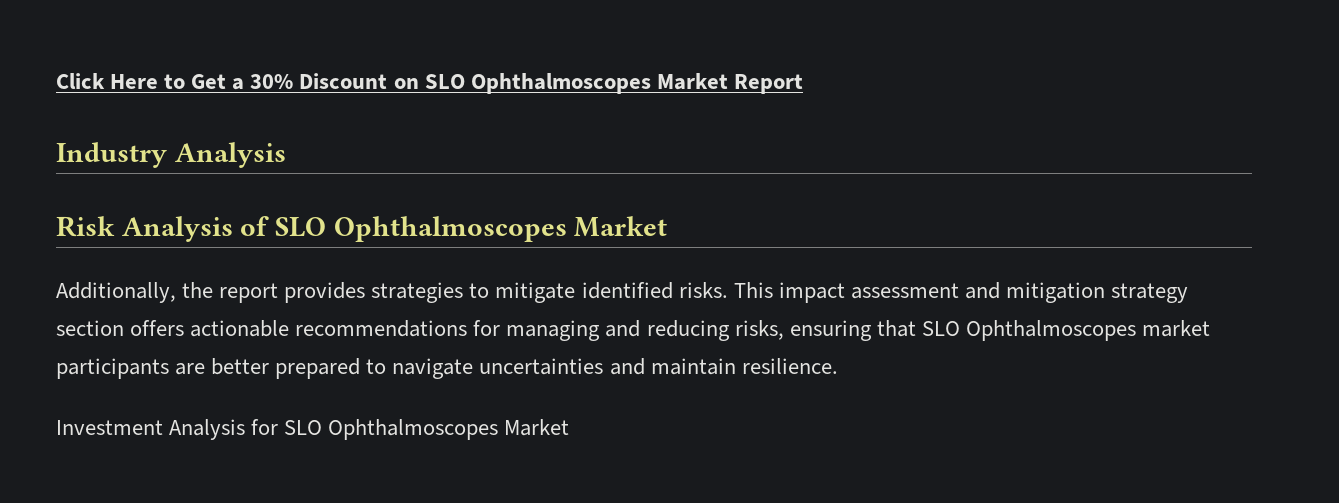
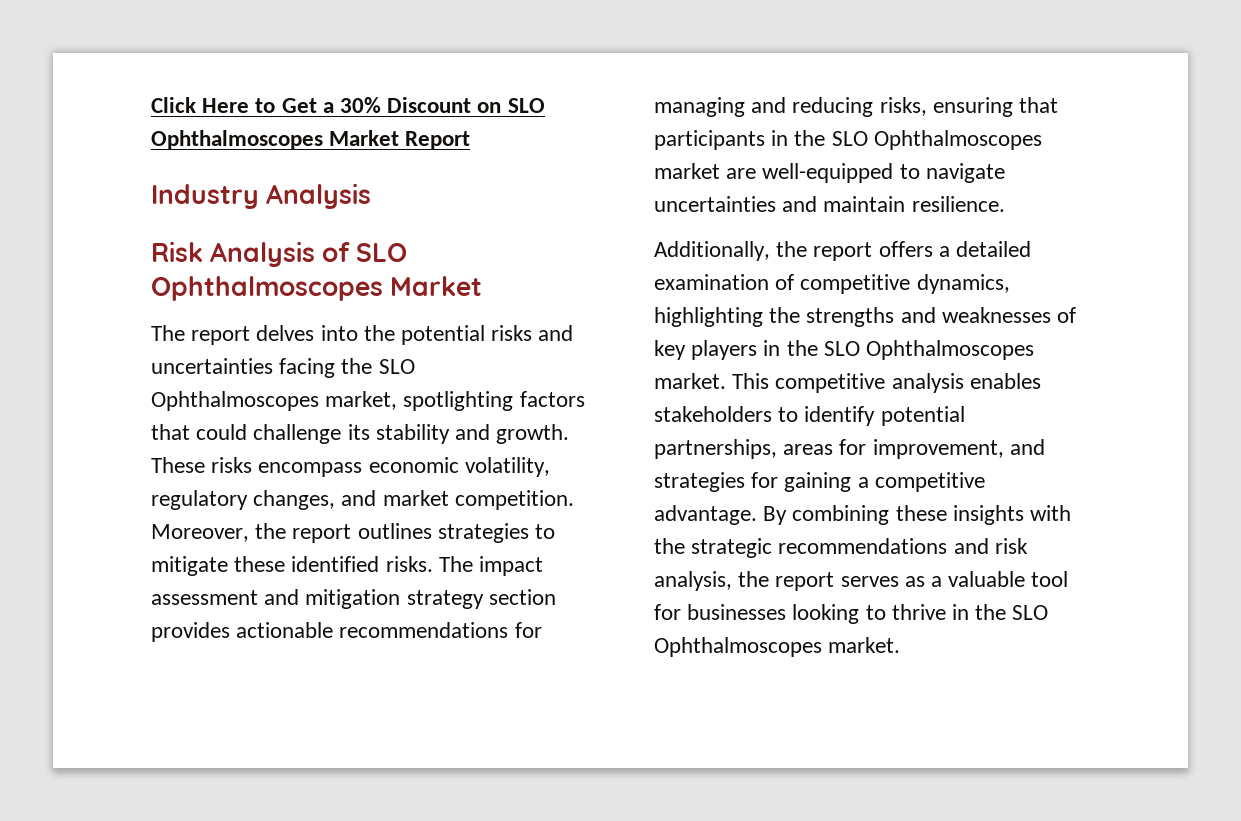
[56,282,366,303] Additionally, the report provides -> [151,325,574,345] [151,358,415,378] [151,391,585,411] [151,424,570,444] [151,457,550,477] [151,490,574,510] [151,523,432,543] The report delves into the potential risks and uncertainties facing the SLO Ophthalmoscopes market, spotlighting factors that could challenge its stability and growth. These risks encompass economic volatility, regulatory changes, and market competition. Moreover, the report outlines
(576, 292) none -> [234,556,286,572] these
[733,282,773,298] This -> [438,556,473,572] The
[130,320,185,336] offers -> [151,622,230,642] provides
[921,320,1210,341] [56,358,361,379] SLO Ophthalmoscopes market participants are better prepared -> [654,130,1042,150] [654,163,894,183] participants in the SLO Ophthalmoscopes market are well-equipped
[56,419,570,440] Investment Analysis for SLO Ophthalmoscopes Market -> [654,241,1032,261] [654,274,1010,294] [654,307,1077,327] [654,340,1035,360] [654,373,1041,393] [654,406,965,426] [654,439,1045,459] [654,472,985,492] [654,505,1072,525] [654,538,1028,558] [654,571,1069,591] [654,604,1049,624] [654,637,901,657] Additionally, the report offers a detailed examination of competitive dynamics, highlighting the strengths and weaknesses of key players in the SLO Ophthalmoscopes market. This competitive analysis enables stakeholders to identify potential partnerships, areas for improvement, and strategies for gaining a competitive advantage. By combining these insights with the strategic recommendations and risk analysis, the report serves as a valuable tool for businesses looking to thrive in the SLO Ophthalmoscopes market.

